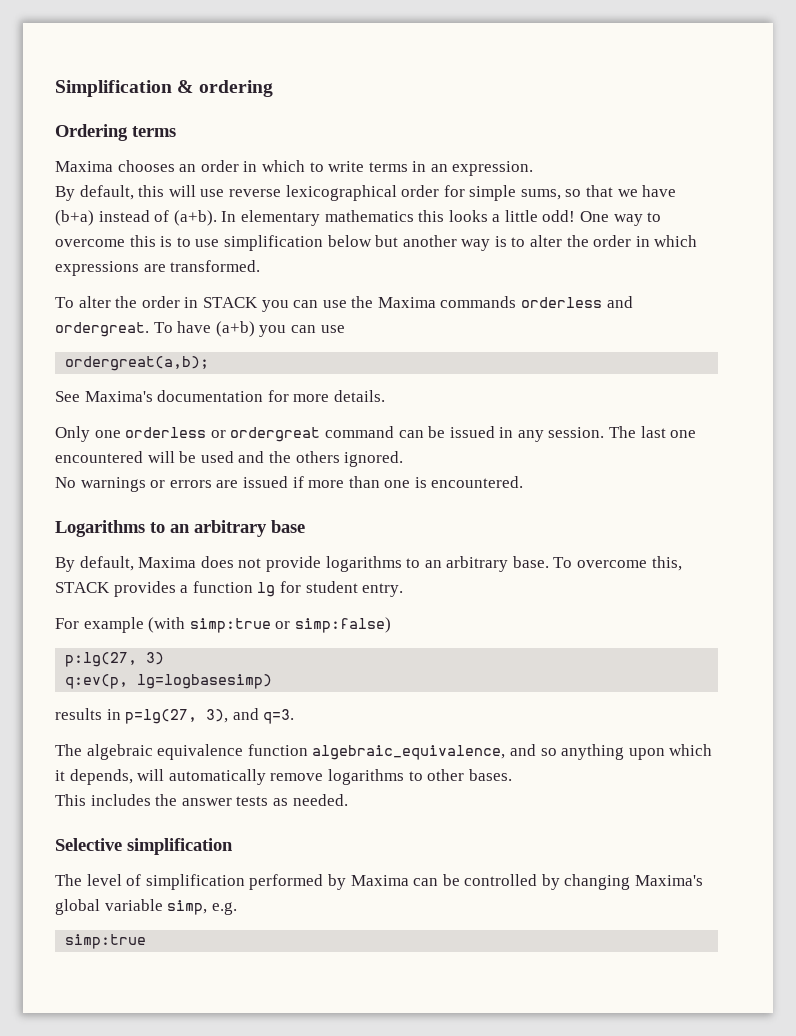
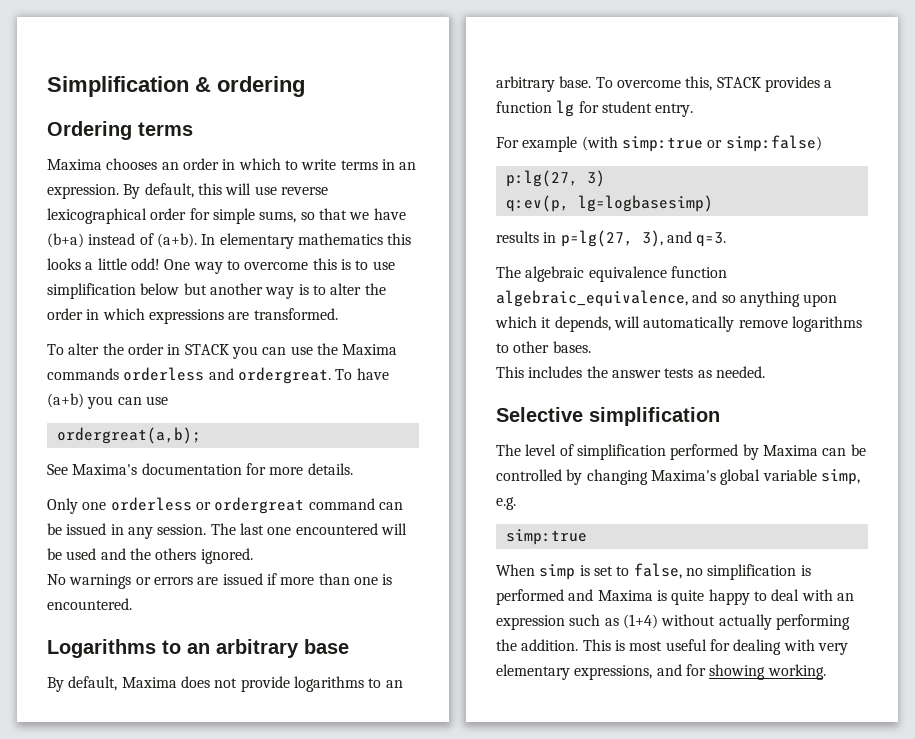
(534, 168) // -> (119, 191) none
(147, 941) none -> [496,563,811,580] [496,589,854,605] [496,614,850,630] [496,639,848,655] [496,664,826,680] // When simp is set to false, no simplification is performed and Maxima is quite happy to deal with an expression such as (1+4) without actually performing the addition. This is most useful for dealing with very elementary expressions, and for showing working.

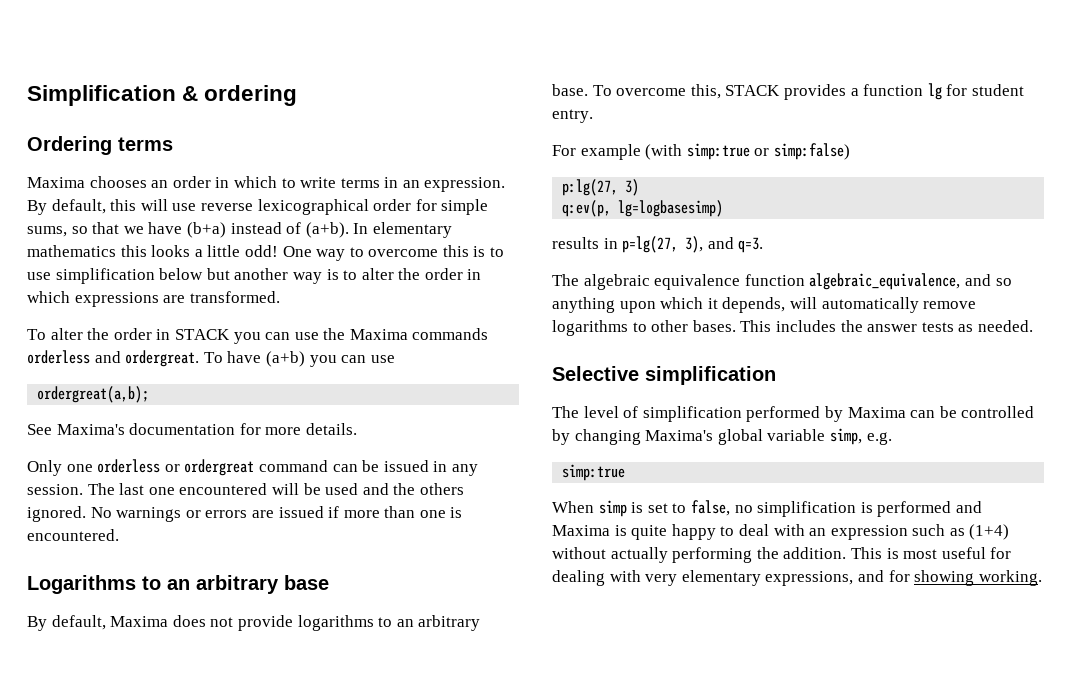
(253, 556) // -> (86, 514) none
(591, 347) // -> (736, 326) none

